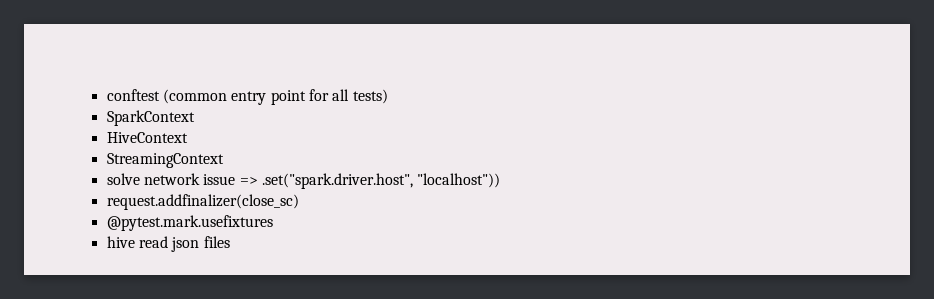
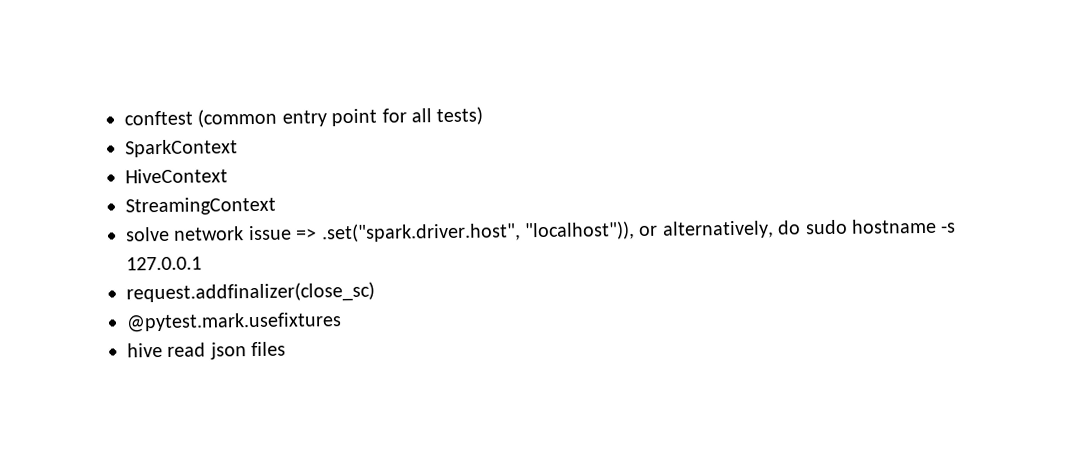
[417,173,501,188] "localhost")) -> [524,218,957,241] [126,256,202,271] "localhost")), or alternatively, do sudo hostname -s 127.0.0.1

